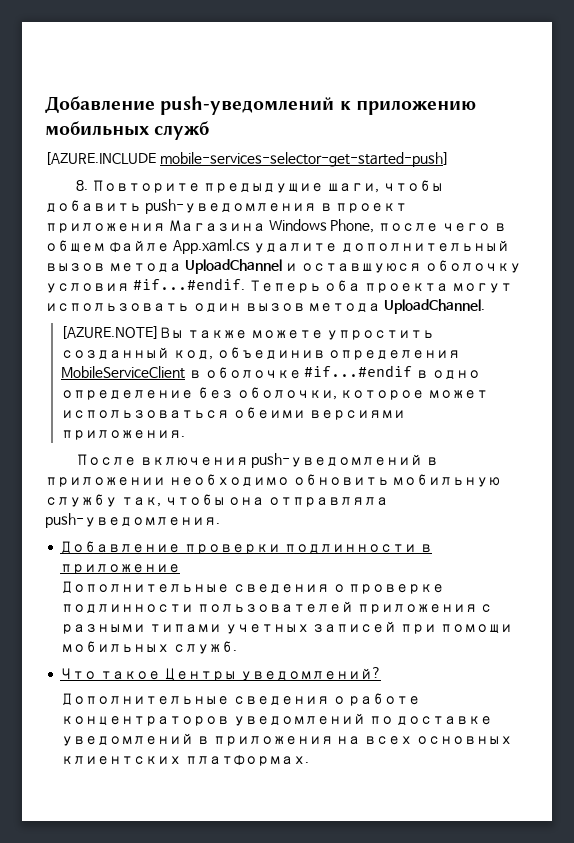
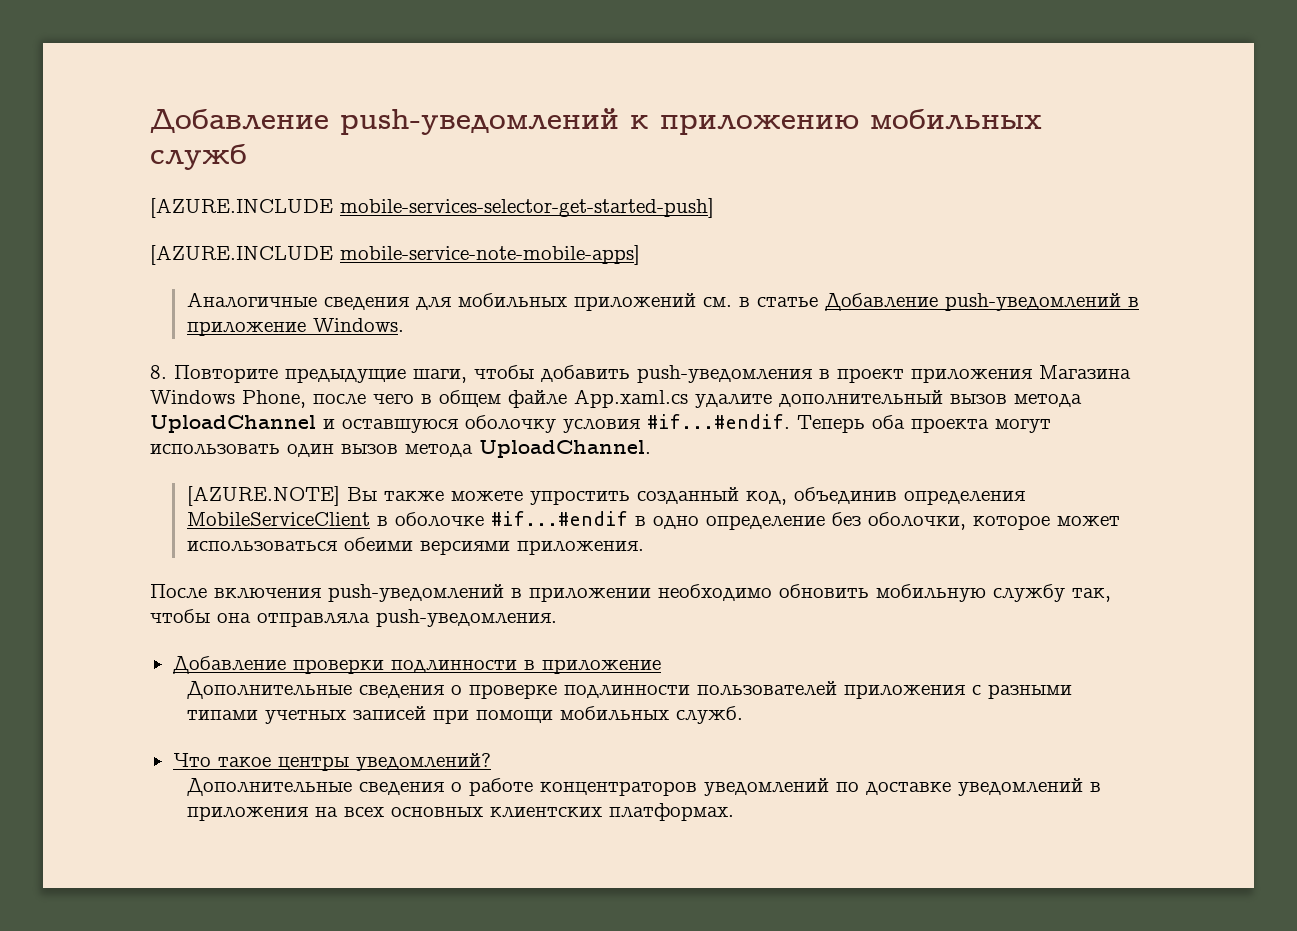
(449, 159) none -> [150,245,640,265] [186,292,1139,311] [186,318,404,336] // [AZURE.INCLUDE mobile-service-note-mobile-apps] // Аналогичные сведения для мобильных приложений см. в статье Добавление push-уведомлений в приложение Windows.
[61,326,184,339] [AZURE.NOTE]Вы -> [186,486,377,506] [AZURE.NOTE] Вы
[163,668,236,681] Центры -> [277,756,349,771] центры

